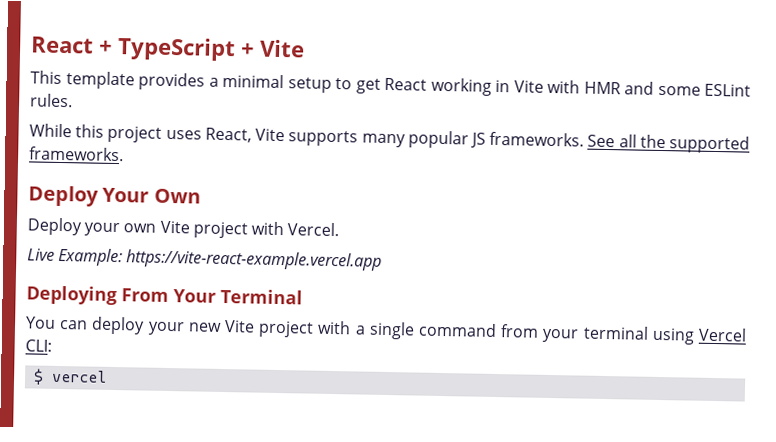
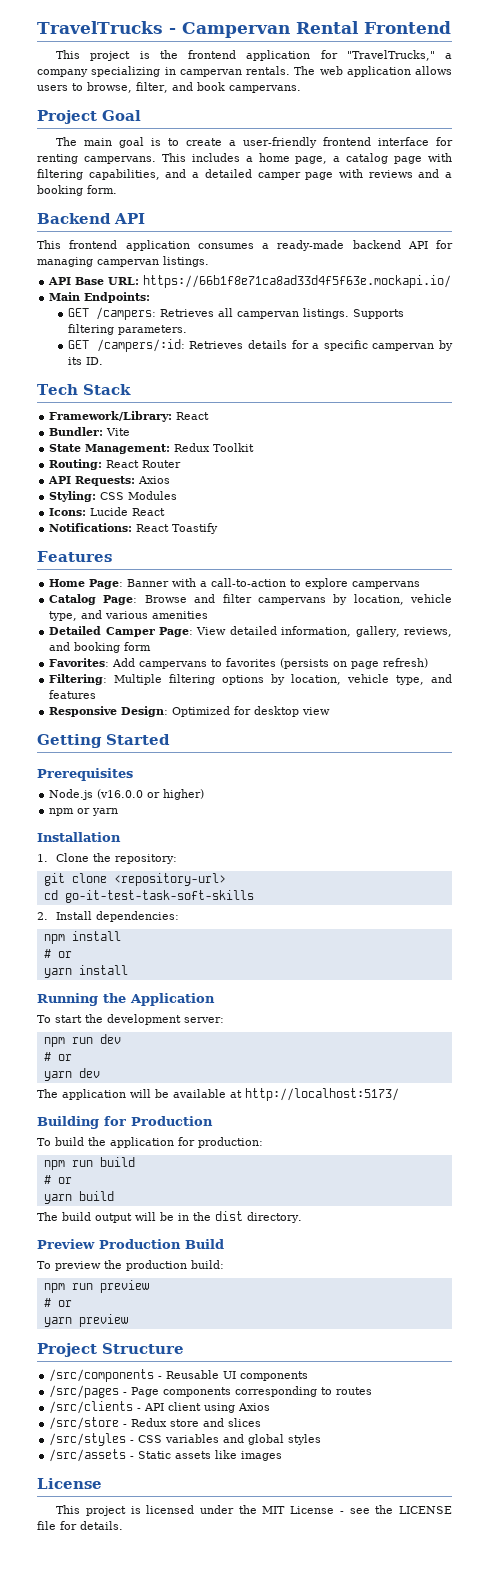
[31,36,305,62] [30,70,751,97] [30,93,73,108] [29,123,750,154] [29,146,124,162] [28,185,201,207] [27,217,340,239] [27,247,383,271] [26,285,303,306] [25,316,748,345] [25,339,52,352] [33,368,108,385] React + TypeScript + Vite // This template provides a minimal setup to get React working in Vite with HMR and some ESLint rules. // While this project uses React, Vite supports many popular JS frameworks. See all the supported frameworks. // Deploy Your Own // Deploy your own Vite project with Vercel. // Live Example: https://vite-react-example.vercel.app // Deploying From Your Terminal // You can deploy your new Vite project with a single command from your terminal using Vercel CLI: // $ vercel -> [37,21,451,38] [56,50,452,61] [37,66,452,77] [37,82,301,93] [37,110,141,124] [56,137,453,148] [37,153,452,164] [37,169,452,180] [37,185,117,196] [37,213,145,224] [37,240,453,251] [37,256,209,267] [48,275,452,288] [49,292,151,303] [67,307,404,320] [67,324,187,335] [67,339,454,352] [67,357,103,365] [37,384,131,395] [49,411,210,422] [49,427,131,436] [49,443,255,454] [49,459,182,470] [48,476,171,486] [49,491,178,502] [49,507,166,516] [49,523,219,534] [37,551,112,562] [49,578,421,589] [49,594,453,605] [49,610,209,621] [49,626,452,637] [49,642,152,653] [49,658,429,669] [49,674,453,685] [49,690,97,699] [49,706,331,717] [37,734,170,748] [37,768,133,781] [49,789,205,800] [49,808,119,816] [37,832,121,842] [37,853,177,864] [43,873,226,886] [43,890,254,903] [37,911,179,922] [43,931,121,944] [43,949,72,958] [43,965,128,978] [37,993,215,1006] [37,1014,224,1025] [43,1034,121,1047] [43,1052,72,1061] [43,1068,100,1081] [37,1088,399,1101] [37,1116,213,1129] [37,1137,263,1148] [43,1157,135,1170] [43,1175,72,1184] [43,1191,114,1204] [37,1211,302,1223] [37,1239,224,1249] [37,1260,224,1271] [43,1280,149,1293] [43,1298,72,1307] [43,1314,128,1327] [37,1343,184,1357] [49,1369,309,1382] [49,1385,373,1398] [49,1401,271,1414] [49,1417,262,1430] [49,1433,322,1446] [49,1449,283,1462] [37,1478,102,1489] [56,1505,453,1516] [37,1521,123,1530] TravelTrucks - Campervan Rental Frontend // This project is the frontend application for "TravelTrucks," a company specializing in campervan rentals. The web application allows users to browse, filter, and book campervans. // Project Goal // The main goal is to create a user-friendly frontend interface for renting campervans. This includes a home page, a catalog page with filtering capabilities, and a detailed camper page with reviews and a booking form. // Backend API // This frontend application consumes a ready-made backend API for managing campervan listings. // API Base URL: https://66b1f8e71ca8ad33d4f5f63e.mockapi.io/ // Main Endpoints: // GET /campers: Retrieves all campervan listings. Supports filtering parameters. // GET /campers/:id: Retrieves details for a specific campervan by its ID. // Tech Stack // Framework/Library: React // Bundler: Vite // State Management: Redux Toolkit // Routing: React Router // API Requests: Axios // Styling: CSS Modules // Icons: Lucide React // Notifications: React Toastify // Features // Home Page: Banner with a call-to-action to explore campervans // Catalog Page: Browse and filter campervans by location, vehicle type, and various amenities // Detailed Camper Page: View detailed information, gallery, reviews, and booking form // Favorites: Add campervans to favorites (persists on page refresh) // Filtering: Multiple filtering options by location, vehicle type, and features // Responsive Design: Optimized for desktop view // Getting Started // Prerequisites // Node.js (v16.0.0 or higher) // npm or yarn // Installation // 1. Clone the repository: // git clone <repository-url> // cd go-it-test-task-soft-skills // 2. Install dependencies: // npm install // # or // yarn install // Running the Application // To start the development server: // npm run dev // # or // yarn dev // The application will be available at http://localhost:5173/ // Building for Production // To build the application for production: // npm run build // # or // yarn build // The build output will be in the dist directory. // Preview Production Build // To preview the production build: // npm run preview // # or // yarn preview // Project Structure // /src/components - Reusable UI components // /src/pages - Page components corresponding to routes // /src/clients - API client using Axios // /src/store - Redux store and slices // /src/styles - CSS variables and global styles // /src/assets - Static assets like images // License // This project is licensed under the MIT License - see the LICENSE file for details.

